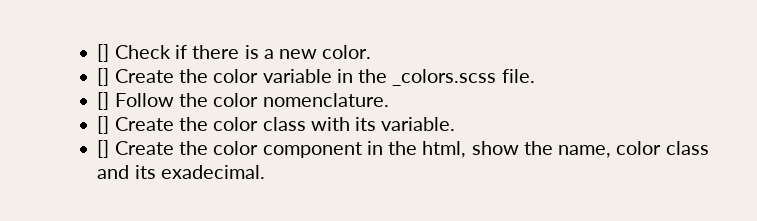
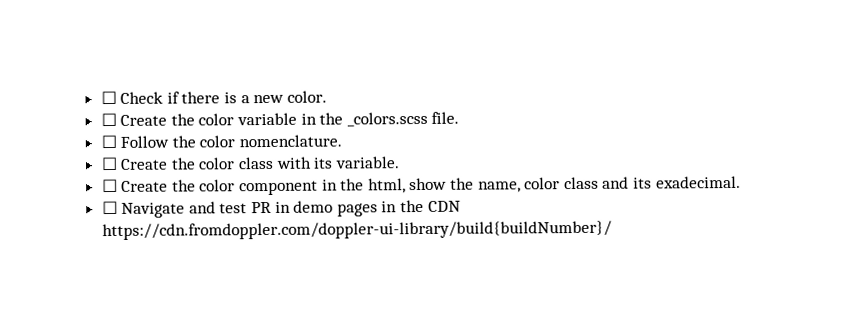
[97,44,110,62] [] -> [100,90,117,105] ☐
[97,68,110,86] [] -> [100,112,117,127] ☐
[97,92,110,110] [] -> [100,134,117,149] ☐
[97,116,110,134] [] -> [100,156,118,171] ☐
[97,140,110,158] [] -> [101,178,118,193] ☐
(265, 172) none -> [101,199,461,218] [101,220,612,241] // ☐ Navigate and test PR in demo pages in the CDN https://cdn.fromdoppler.com/doppler-ui-library/build{buildNumber}/

